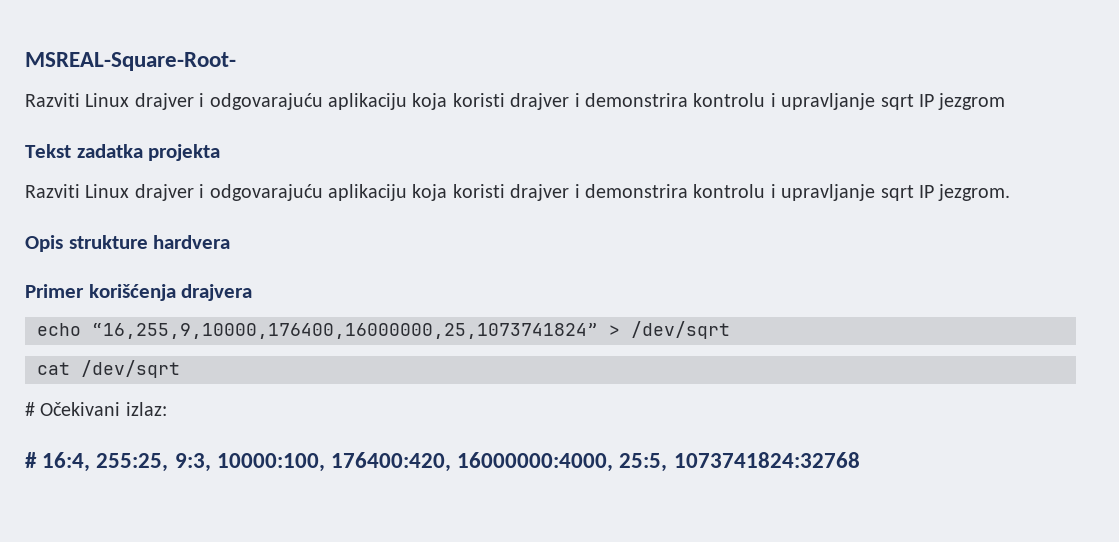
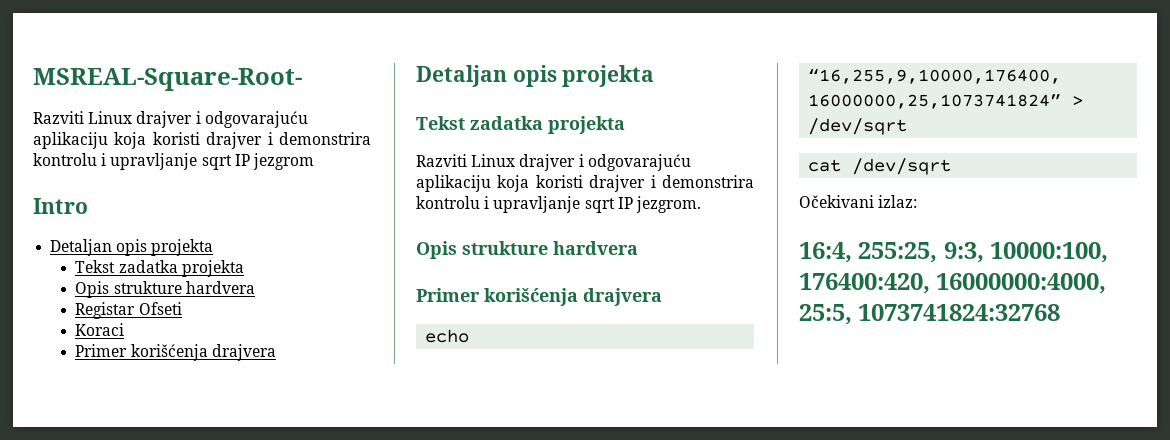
(1006, 101) none -> [33,198,88,214] [50,239,214,256] [75,260,244,277] [75,281,255,298] [75,302,182,319] [75,323,125,336] [75,344,276,361] [416,65,655,87] // Intro // Detaljan opis projekta // Tekst zadatka projekta // Opis strukture hardvera // Registar Ofseti // Koraci // Primer korišćenja drajvera // Detaljan opis projekta
[25,402,35,416] # -> (952, 166) none
[25,452,37,468] # -> (918, 201) none

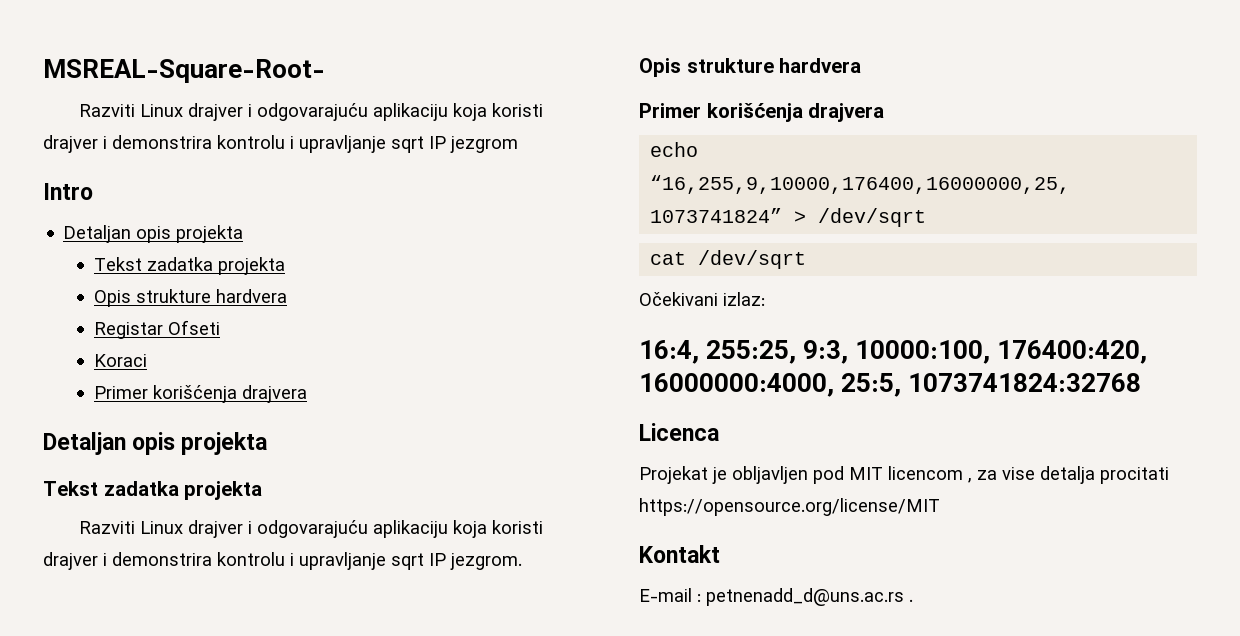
(1061, 312) none -> [639,423,719,441] [639,466,1169,484] [639,498,940,516] [639,545,720,563] [639,588,913,606] // Licenca // Projekat je obljavljen pod MIT licencom , za vise detalja procitati https://opensource.org/license/MIT // Kontakt // E-mail : petnenadd_d@uns.ac.rs .

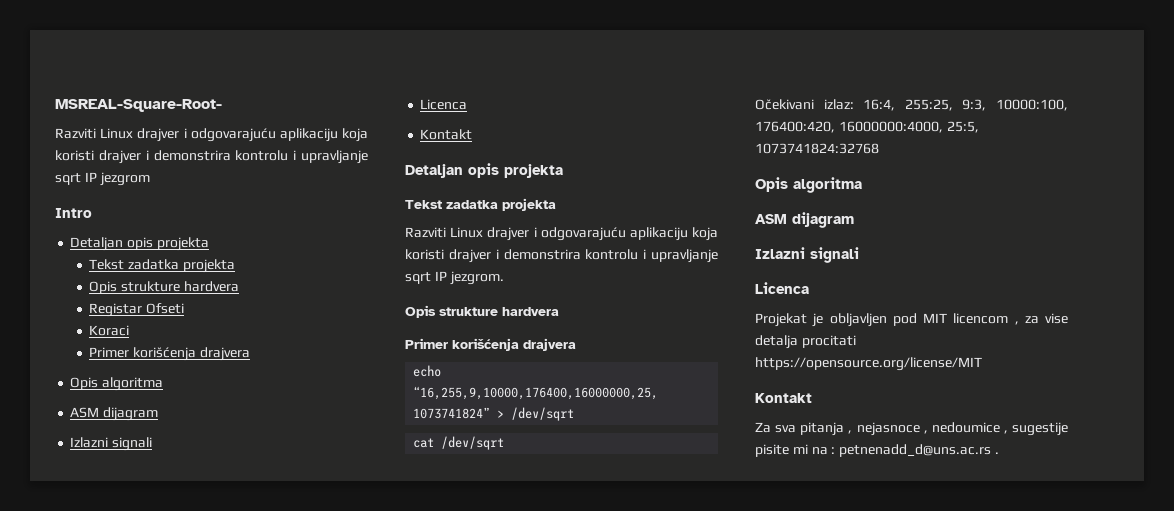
(307, 394) none -> [70,377,164,391] [70,407,159,421] [70,437,153,451] [420,99,468,110] [420,129,473,140] // Opis algoritma // ASM dijagram // Izlazni signali // Licenca // Kontakt
(765, 299) // -> (854, 104) none
(1142, 382) none -> [755,177,862,193] [755,212,854,228] [755,247,859,263] // Opis algoritma // ASM dijagram // Izlazni signali
[639,588,692,602] E-mail -> [755,422,1068,436] [755,444,828,457] Za sva pitanja , nejasnoce , nedoumice , sugestije pisite mi na

